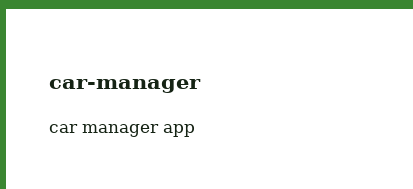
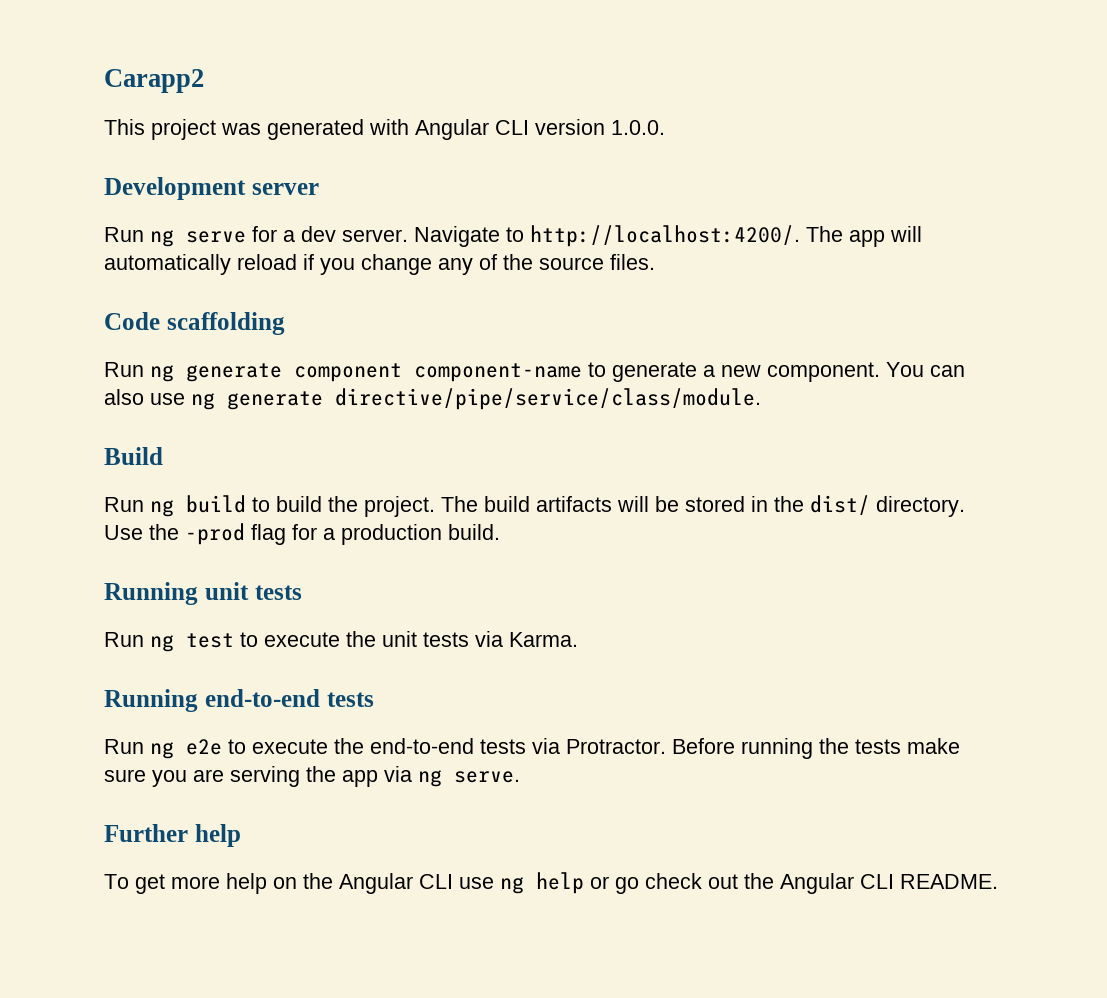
[49,79,201,93] [49,124,195,137] car-manager // car manager app -> [104,69,204,93] [104,119,665,140] [104,177,319,200] [104,225,922,247] [104,254,655,275] [104,312,285,335] [104,362,965,382] [104,388,761,410] [104,447,163,465] [104,495,965,517] [104,523,500,545] [104,582,302,605] [104,631,578,652] [104,689,374,712] [104,738,960,759] [104,766,520,787] [104,824,241,847] [104,872,998,894] Carapp2 // This project was generated with Angular CLI version 1.0.0. // Development server // Run ng serve for a dev server. Navigate to http://localhost:4200/. The app will automatically reload if you change any of the source files. // Code scaffolding // Run ng generate component component-name to generate a new component. You can also use ng generate directive/pipe/service/class/module. // Build // Run ng build to build the project. The build artifacts will be stored in the dist/ directory. Use the -prod flag for a production build. // Running unit tests // Run ng test to execute the unit tests via Karma. // Running end-to-end tests // Run ng e2e to execute the end-to-end tests via Protractor. Before running the tests make sure you are serving the app via ng serve. // Further help // To get more help on the Angular CLI use ng help or go check out the Angular CLI README.

